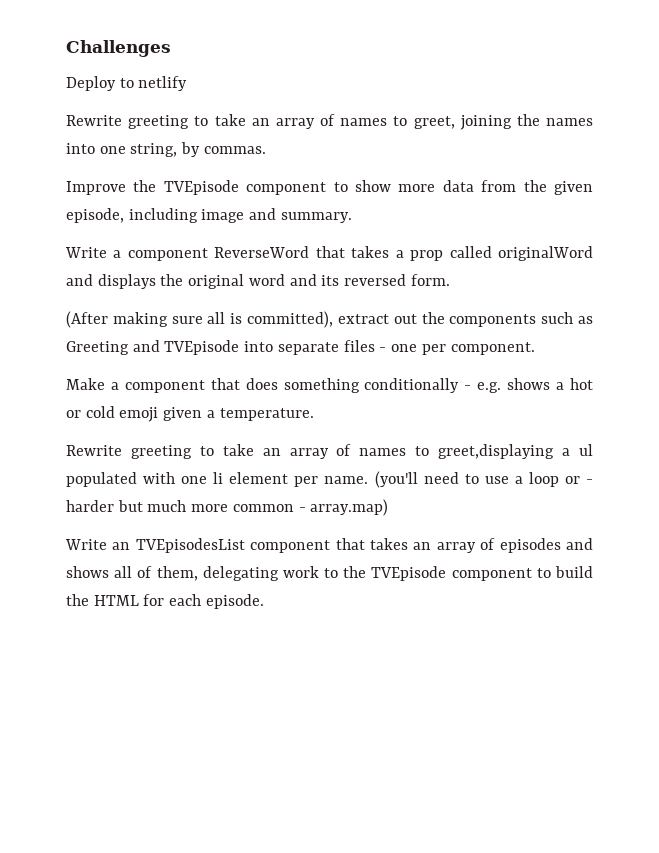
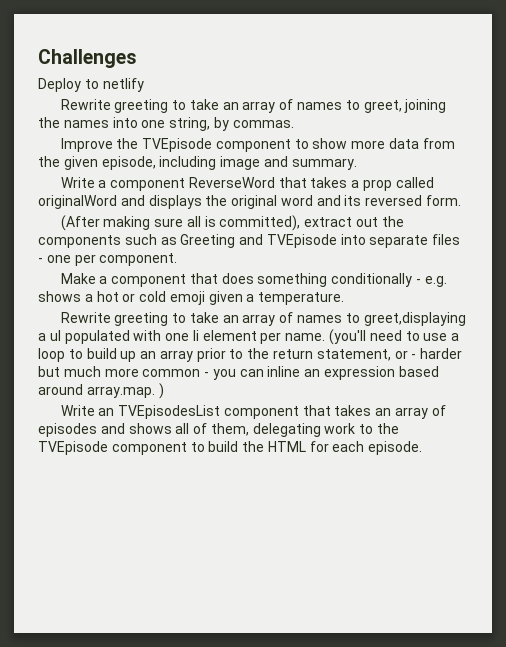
(559, 479) none -> [68,348,391,362] to build up an array prior to the return statement,
[310,499,389,516] array.map) -> [212,366,439,380] [38,383,164,399] you can inline an expression based around array.map. )

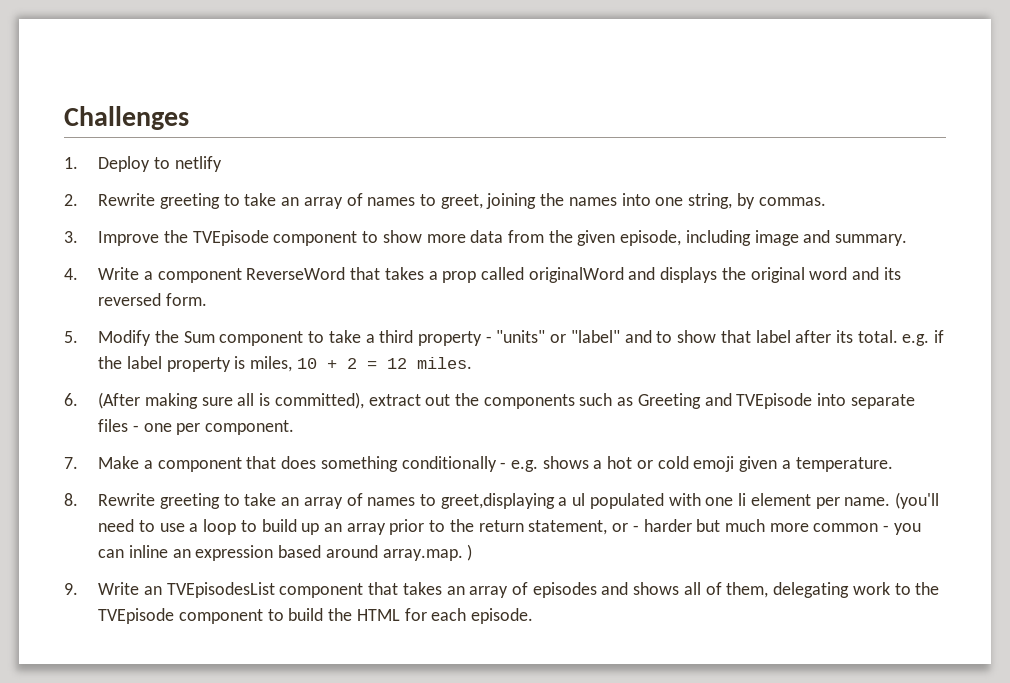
(137, 58) none -> [64,157,78,169] 1.
(144, 85) none -> [64,194,78,206] 2.
(294, 124) none -> [64,231,78,243] 3.
(357, 164) none -> [64,268,78,280] 4.
(462, 200) none -> [64,330,945,346] [98,356,472,372] [64,393,78,406] 5. Modify the Sum component to take a third property - "units" or "label" and to show that label after its total. e.g. if the label property is miles, 10 + 2 = 12 miles. // 6.
(178, 259) none -> [64,457,78,469] 7.
(345, 298) none -> [64,493,78,506] 8.
(164, 391) none -> [64,583,78,595] 9.

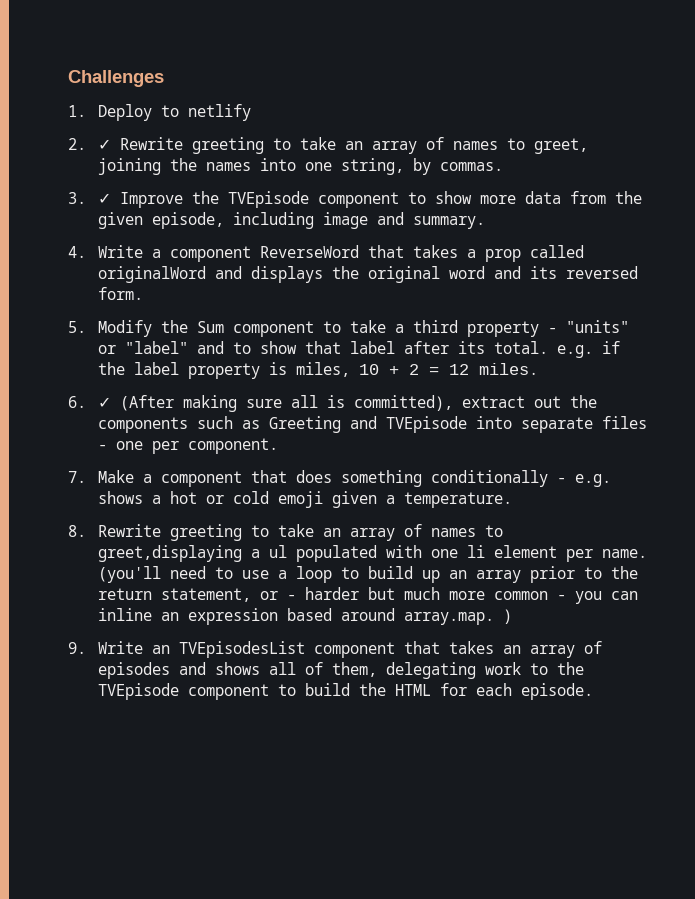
(78, 200) none -> [98,139,112,150] ✓
(78, 237) none -> [98,193,112,204] ✓
(78, 399) none -> [98,397,112,408] ✓

